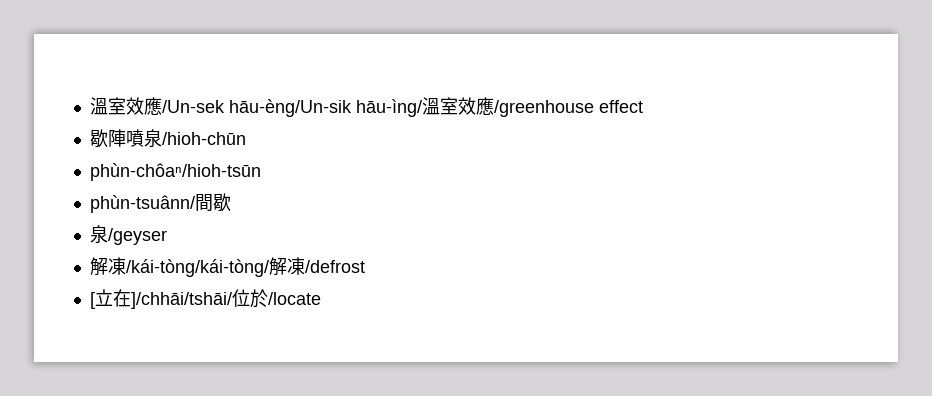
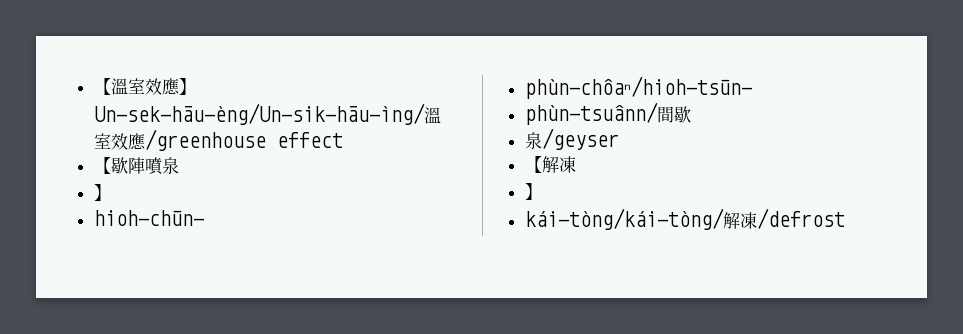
[89,97,422,117] 溫室效應/Un-sek hāu-èng/Un-sik hāu-ìng/ -> [93,78,196,95] [93,103,425,125] 【溫室效應】Un-sek-hāu-èng/Un-sik-hāu-ìng/
(643, 106) none -> [93,157,111,174] 【
[161,132,246,145] [89,163,261,181] /hioh-chūn // phùn-chôaⁿ/hioh-tsūn -> [93,184,111,201] [93,210,204,226] [524,76,752,99] // 】 // hioh-chūn- // phùn-chôaⁿ/hioh-tsūn-
[89,257,269,277] 解凍/kái-tòng/kái-tòng/ -> [524,156,576,173] [524,183,542,200] [524,208,724,230] 【解凍 // 】 // kái-tòng/kái-tòng/
[89,289,321,309] // [立在]/chhāi/tshāi/位於/locate -> (845, 218) none

